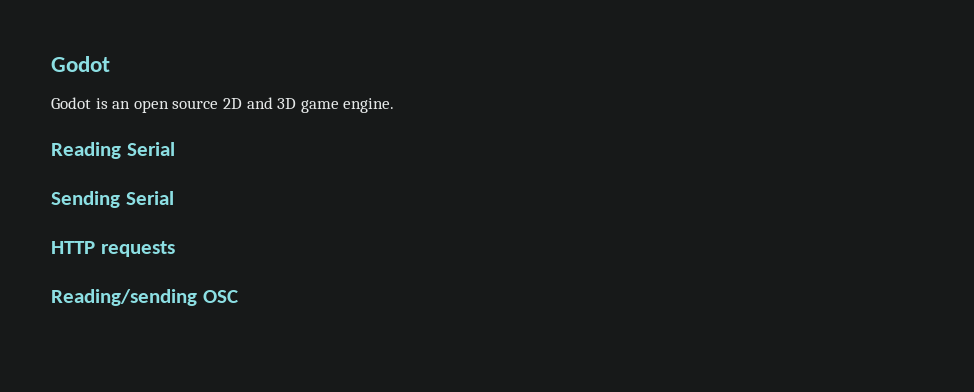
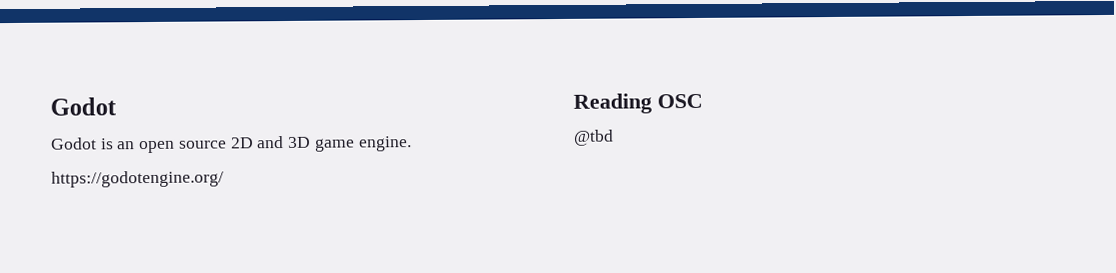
(395, 105) none -> [51,170,224,188] // https://godotengine.org/
[126,142,175,156] [51,191,174,208] [51,241,175,257] [51,289,238,306] Serial // Sending Serial // HTTP requests // Reading/sending OSC -> [657,93,703,109] [573,129,614,146] OSC // @tbd

